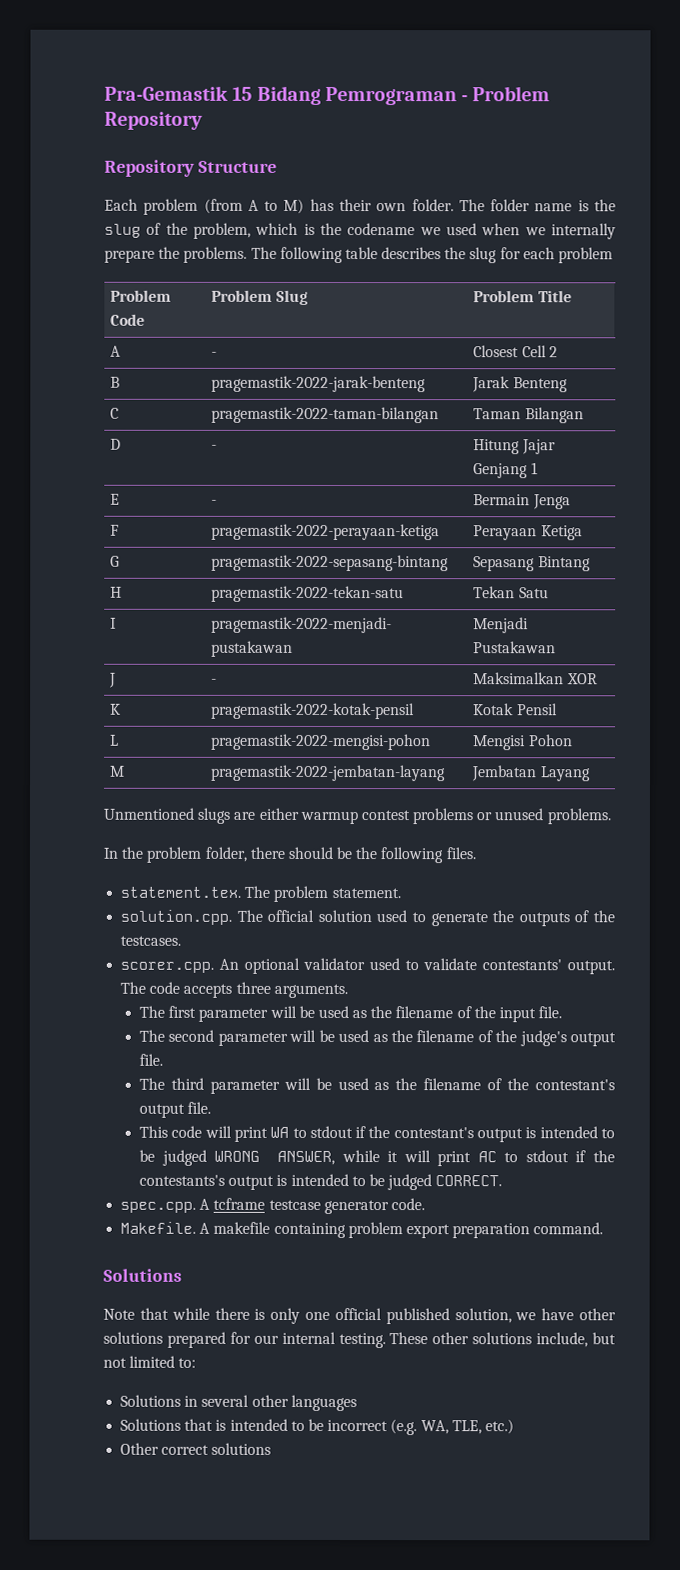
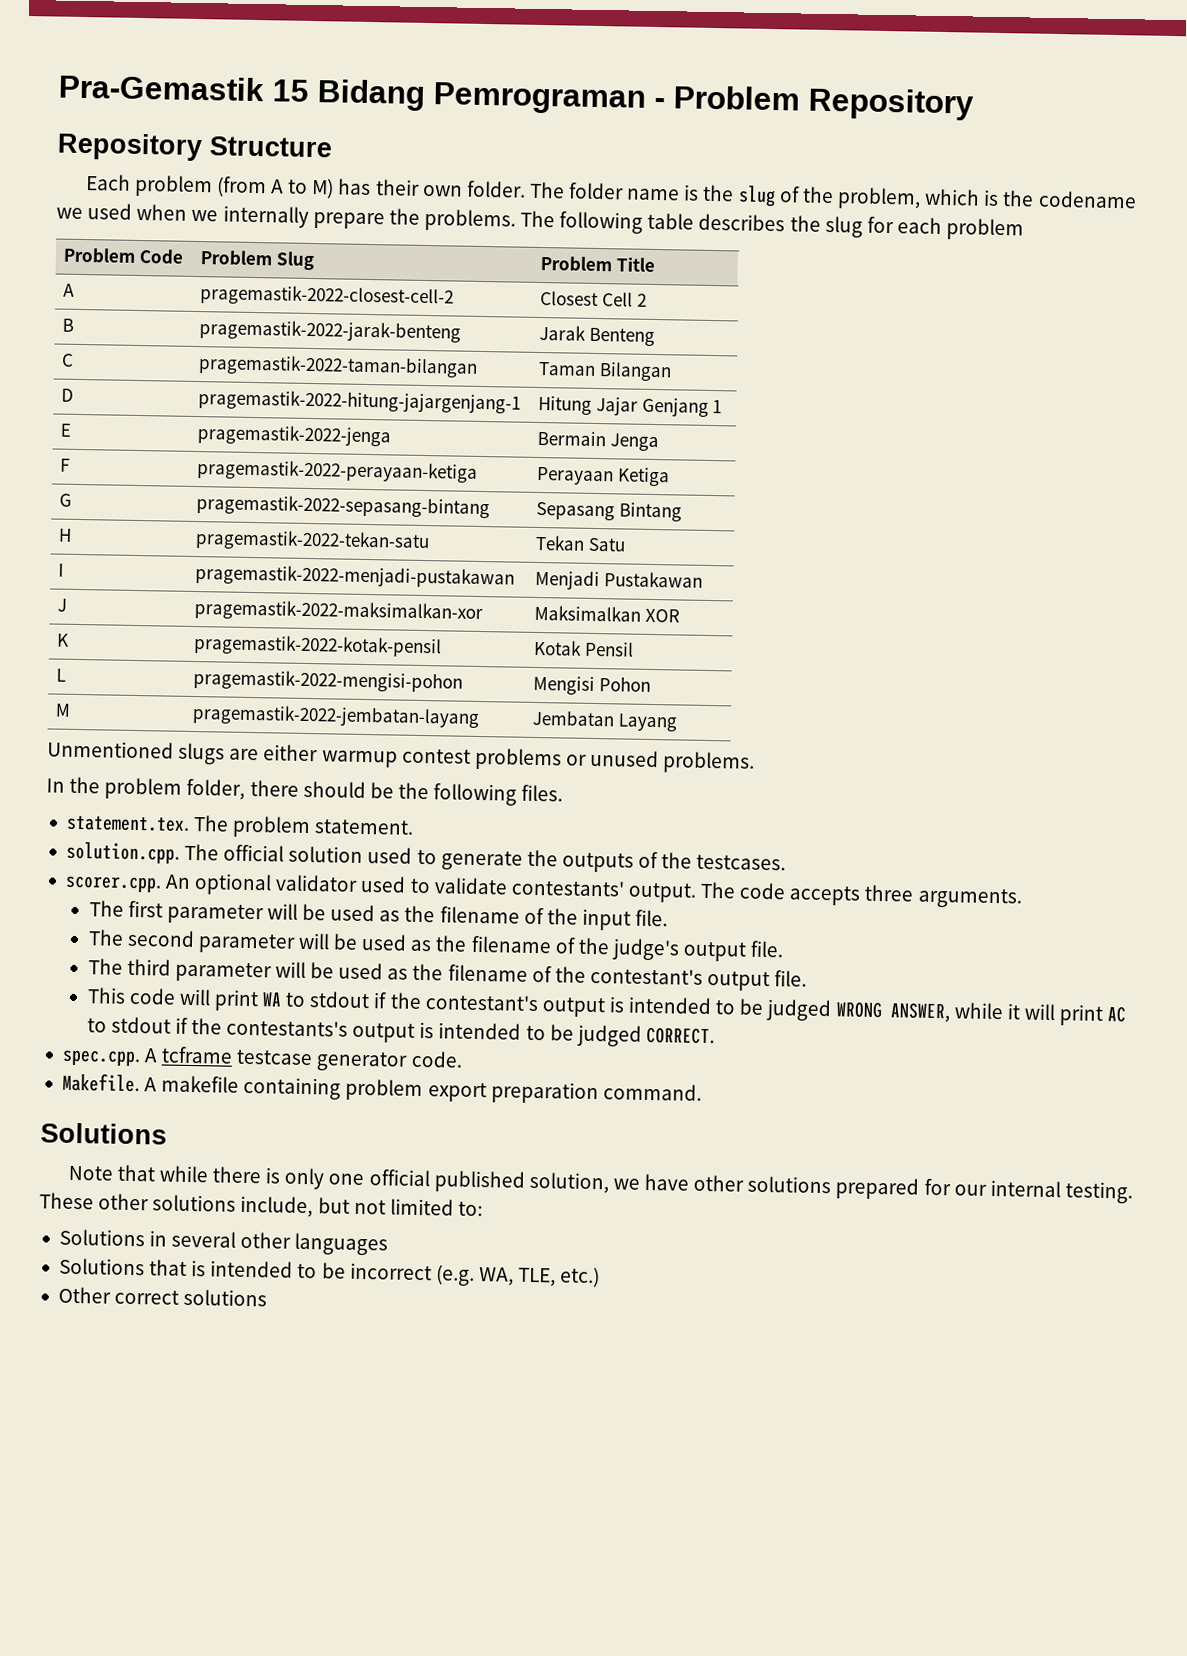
[211,351,218,357] - -> [200,284,455,308] pragemastik-2022-closest-cell-2
[211,444,218,450] - -> [198,389,522,414] pragemastik-2022-hitung-jajargenjang-1
[211,499,218,505] - -> [197,424,392,447] pragemastik-2022-jenga
[211,678,218,684] - -> [194,599,484,624] pragemastik-2022-maksimalkan-xor

